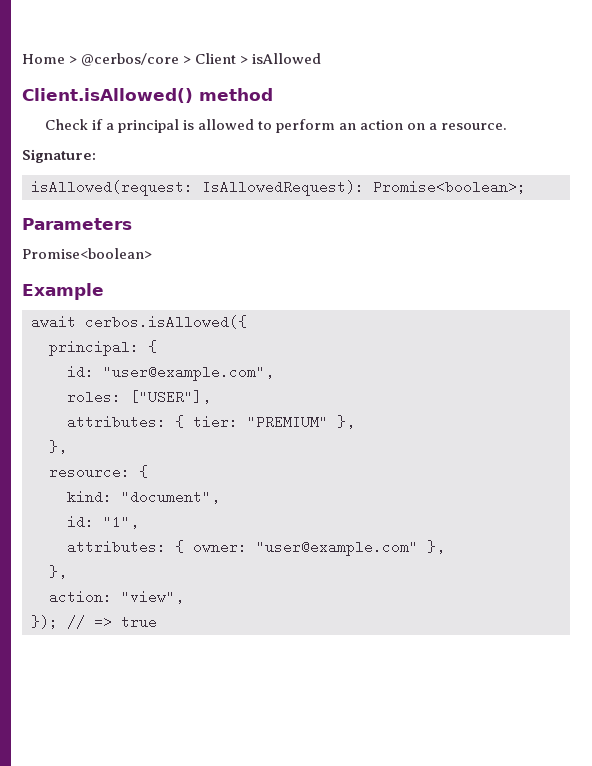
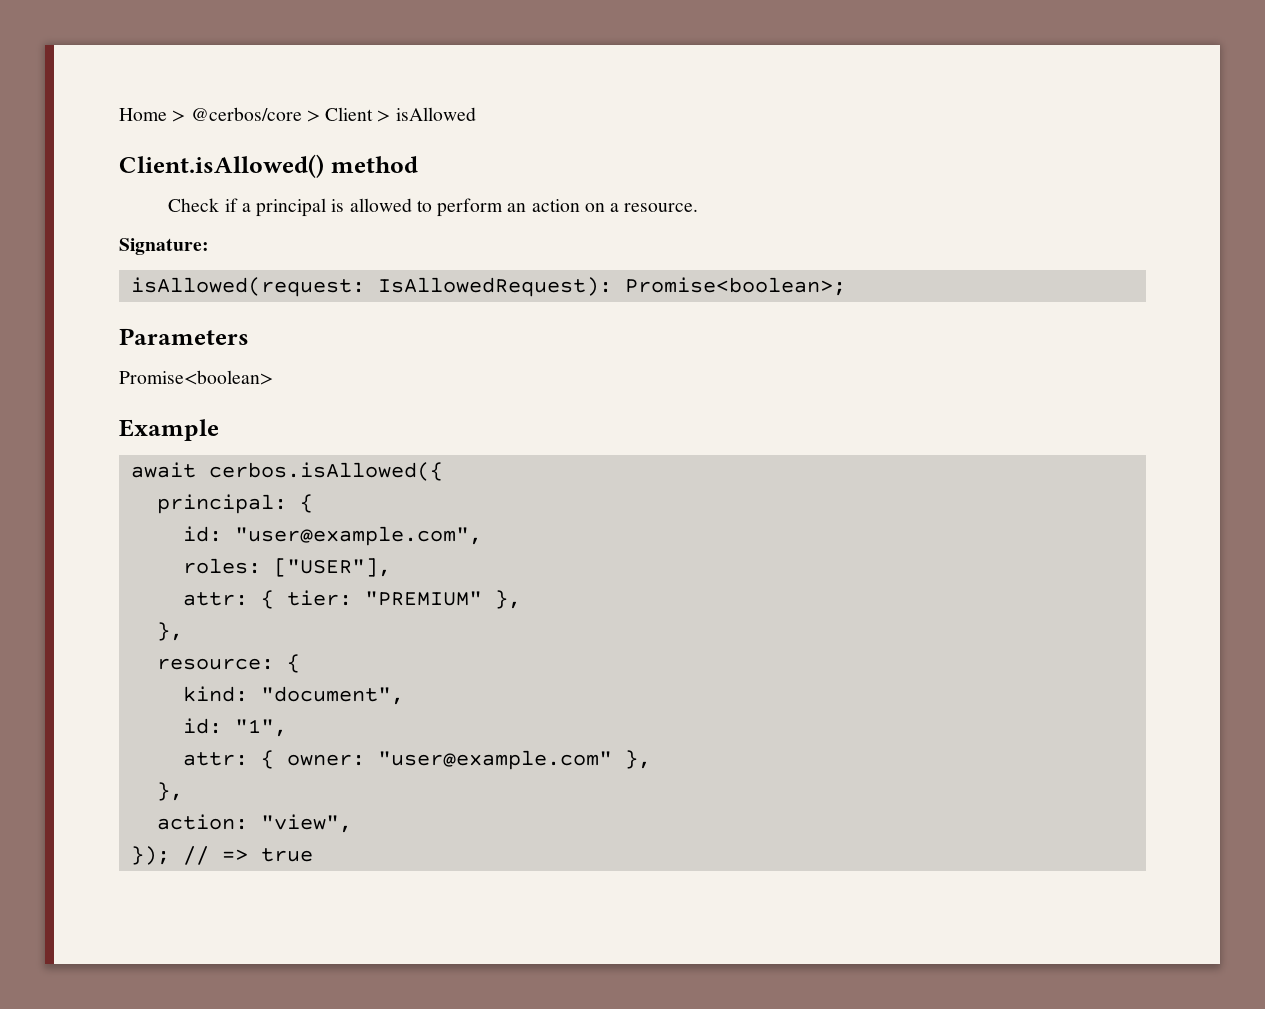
[67,415,166,429] attributes: -> [182,592,248,606] attr:
[67,540,166,554] attributes: -> [182,752,248,766] attr:

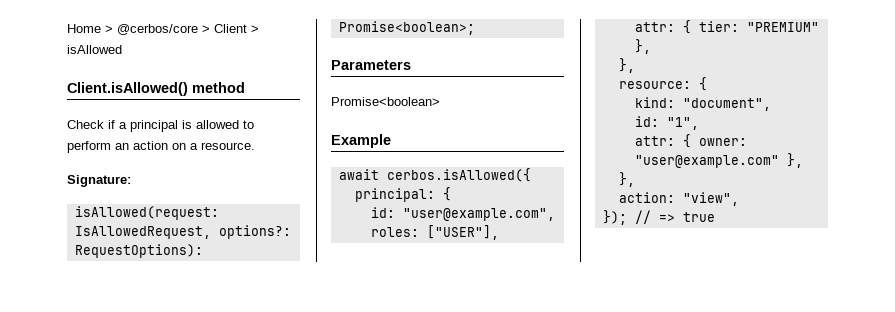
[377,277,612,297] IsAllowedRequest): -> [74,225,291,239] [74,244,203,258] IsAllowedRequest, options?: RequestOptions):

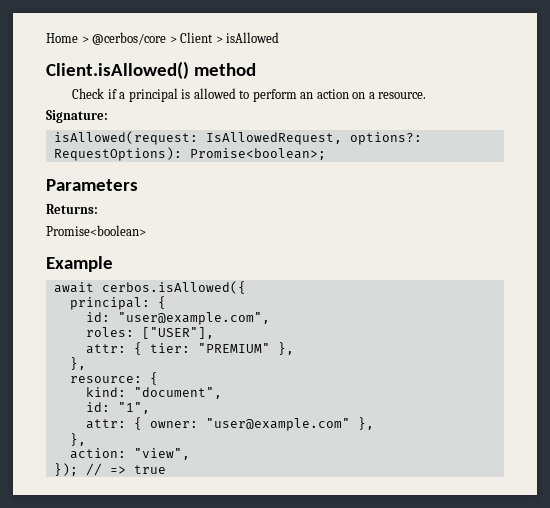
(411, 65) none -> [46,204,98,214] // Returns:

